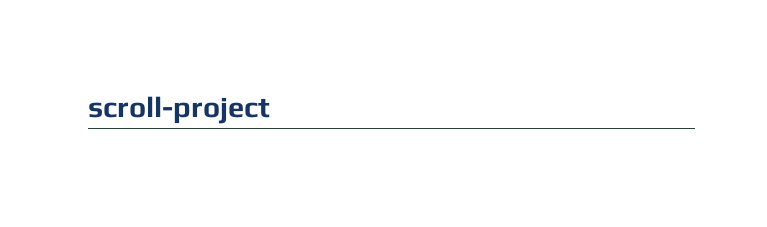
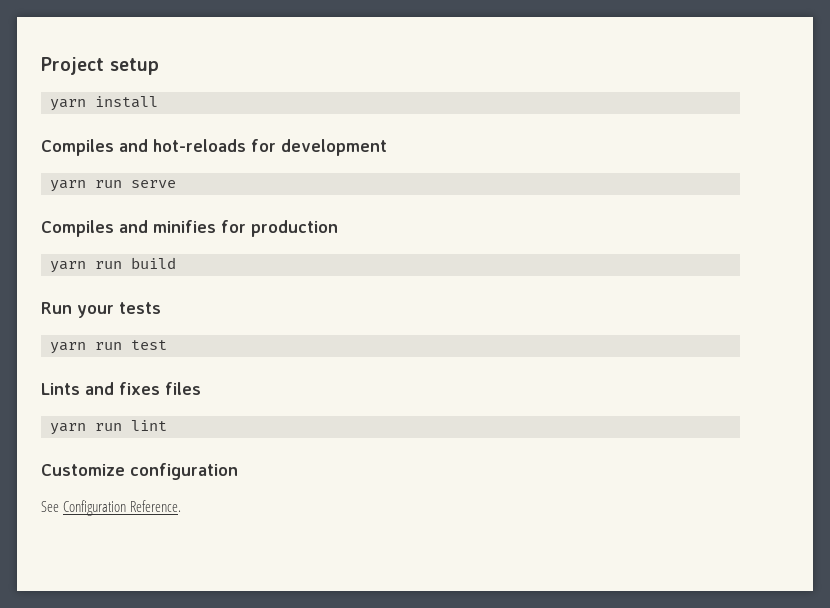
[88,96,270,124] scroll-project -> [41,57,159,75] [50,96,158,111] [41,139,387,156] [50,180,176,192] [41,220,338,237] [50,257,176,273] [41,302,161,318] [50,340,167,354] [41,382,201,395] [50,420,167,435] [41,463,238,480] [41,500,182,516] Project setup // yarn install // Compiles and hot-reloads for development // yarn run serve // Compiles and minifies for production // yarn run build // Run your tests // yarn run test // Lints and fixes files // yarn run lint // Customize configuration // See Configuration Reference.

